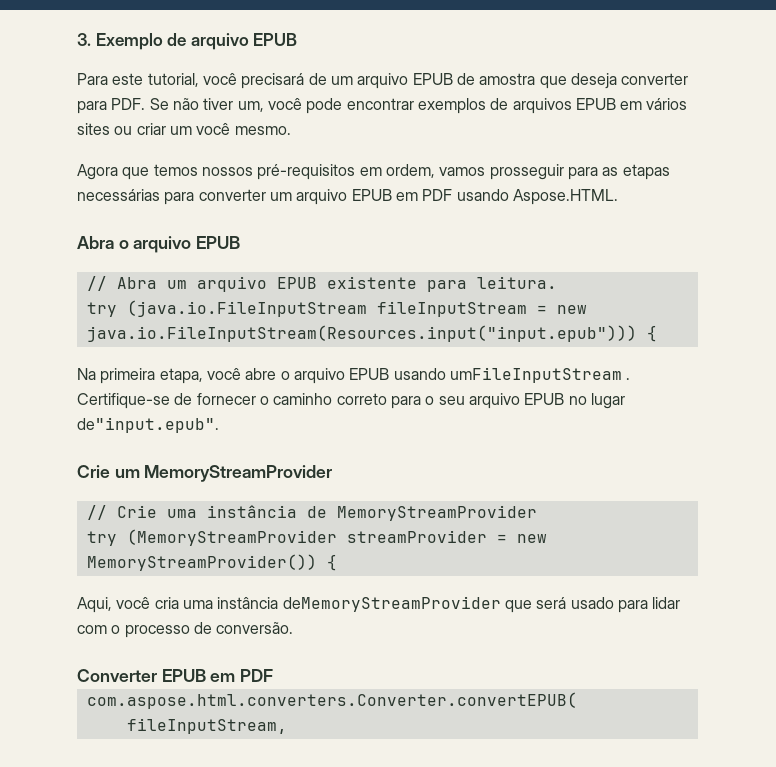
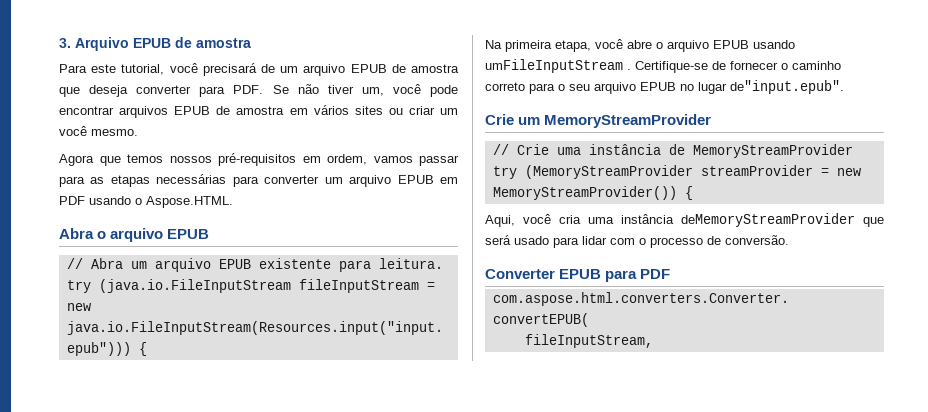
[95,33,298,50] Exemplo de arquivo EPUB -> [75,37,251,51] Arquivo EPUB de amostra
[417,98,616,114] exemplos de arquivos EPUB -> [119,106,285,118] arquivos EPUB de amostra
[489,164,564,180] prosseguir -> [419,155,459,166] passar
(509, 195) none -> [135,198,142,205] o
[210,673,236,682] em -> [605,270,638,282] para

